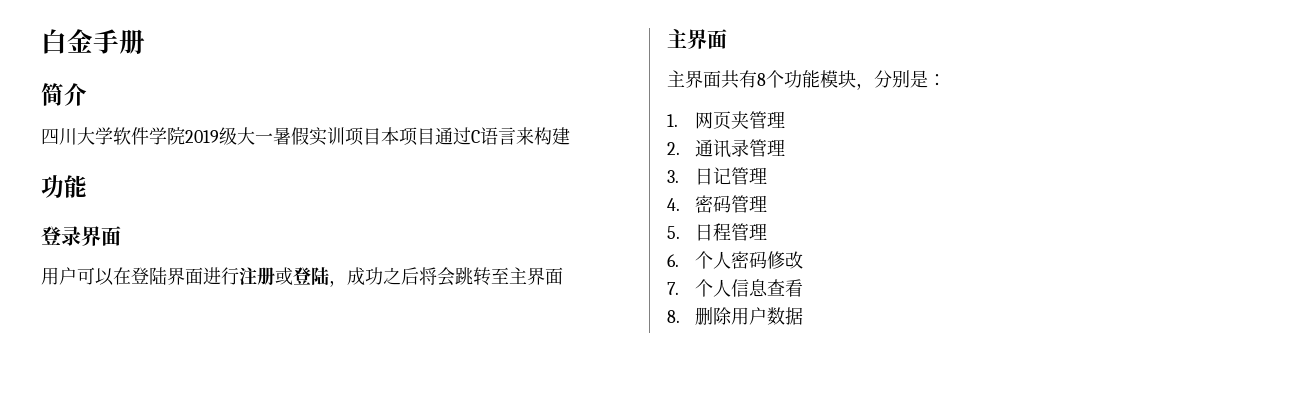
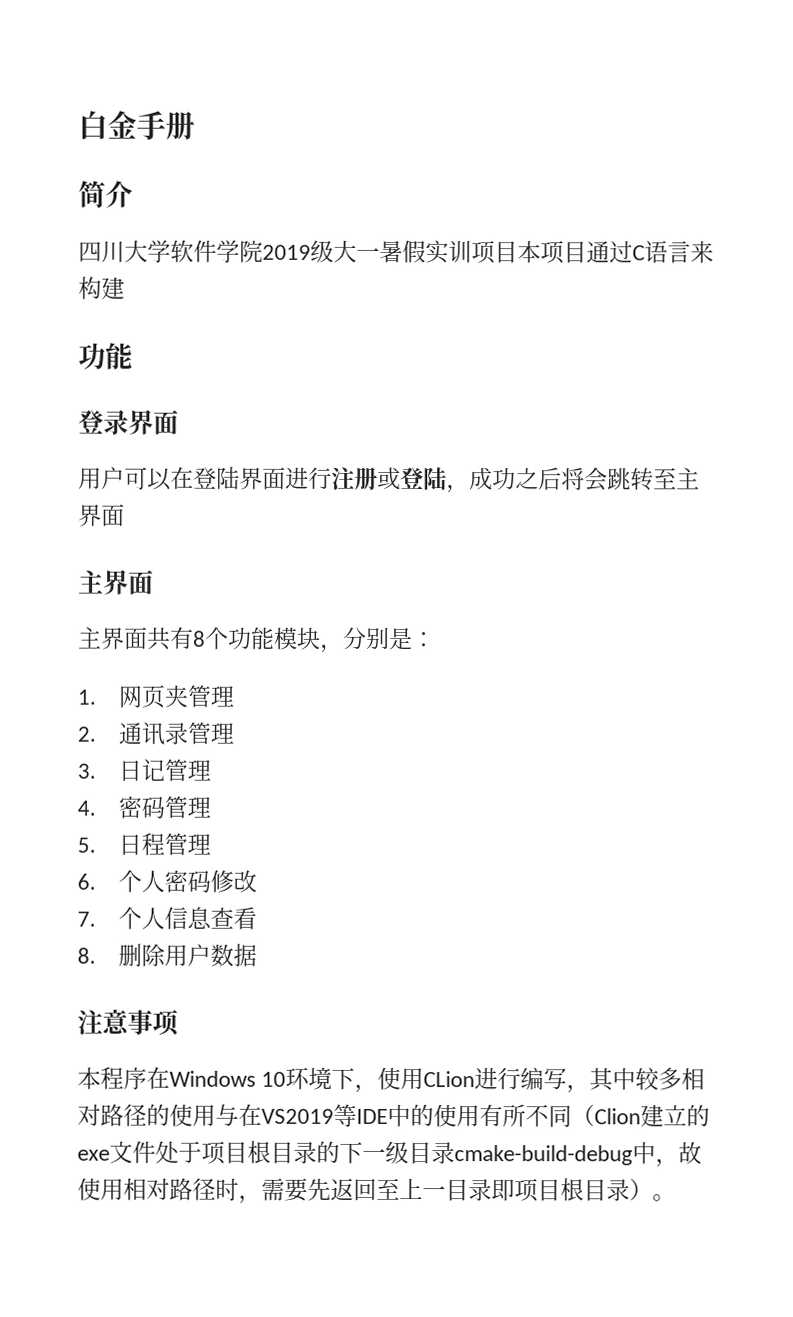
(804, 316) none -> [77,1009,180,1036] [77,1066,706,1094] [77,1103,710,1128] [77,1140,702,1168] [77,1177,676,1204] // 注意事项 // 本程序在Windows 10环境下，使用CLion进行编写，其中较多相对路径的使用与在VS2019等IDE中的使用有所不同（Clion建立的exe文件处于项目根目录的下一级目录cmake-build-debug中，故使用相对路径时，需要先返回至上一目录即项目根目录）。

